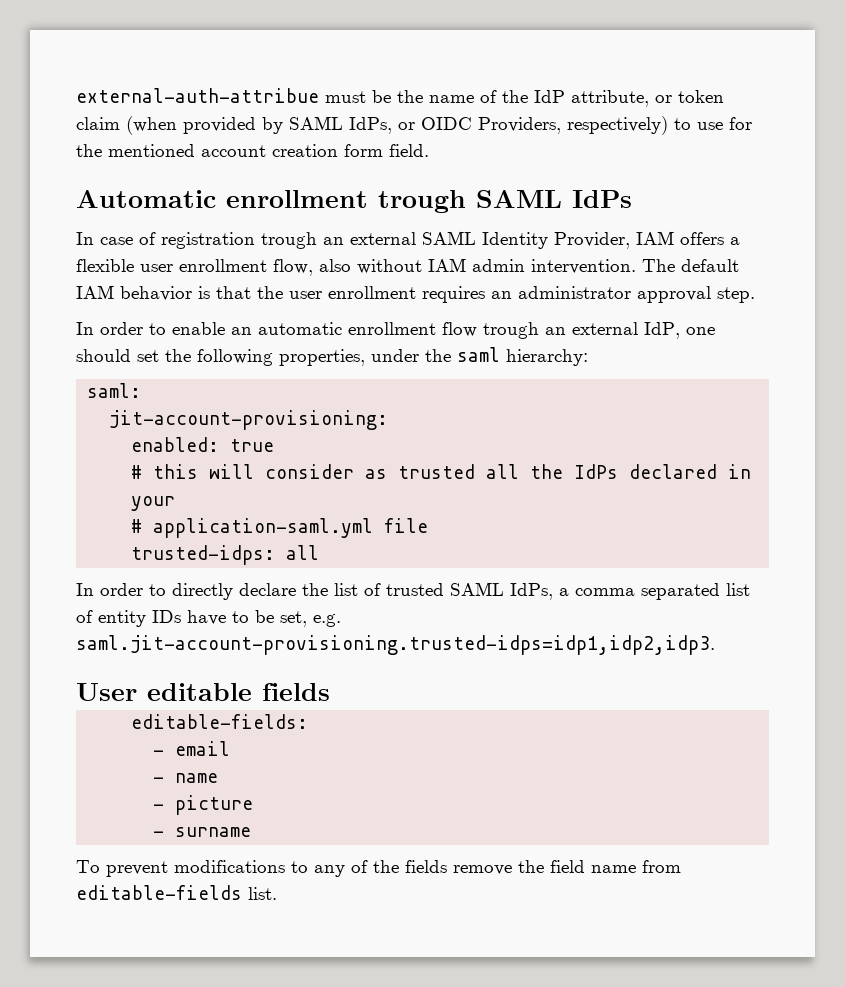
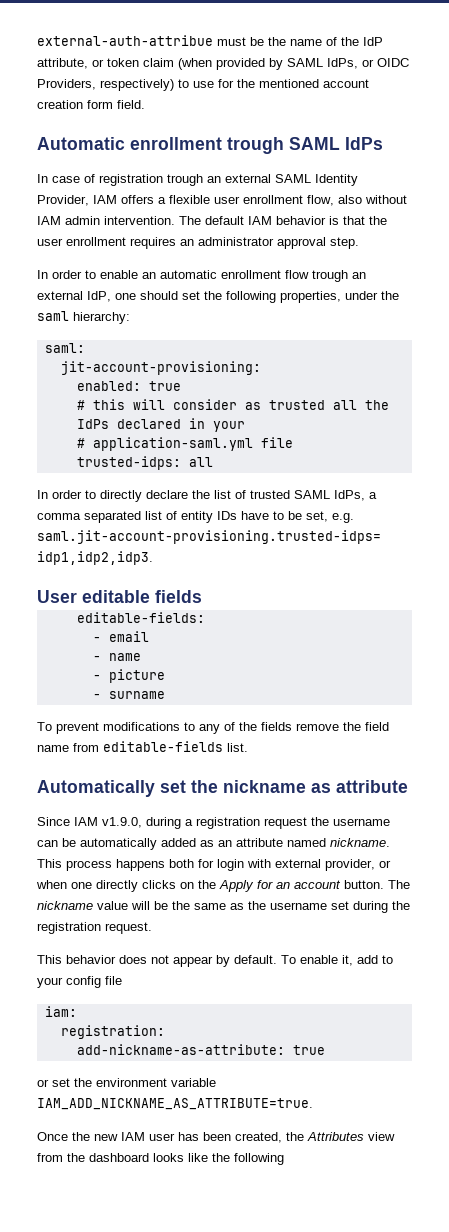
(277, 893) none -> [37,780,408,797] [37,817,390,829] [37,838,390,850] [37,859,391,871] [36,880,410,892] [37,901,410,913] [37,922,152,934] [37,955,393,967] [37,976,122,988] [44,1006,77,1017] [60,1025,165,1039] [76,1044,325,1055] [37,1078,216,1087] [37,1098,313,1110] [37,1132,395,1143] [37,1153,284,1165] // Automatically set the nickname as attribute // Since IAM v1.9.0, during a registration request the username can be automatically added as an attribute named nickname. This process happens both for login with external provider, or when one directly clicks on the Apply for an account button. The nickname value will be the same as the username set during the registration request. // This behavior does not appear by default. To enable it, add to your config file // iam: // registration: // add-nickname-as-attribute: true // or set the environment variable IAM_ADD_NICKNAME_AS_ATTRIBUTE=true. // Once the new IAM user has been created, the Attributes view from the dashboard looks like the following

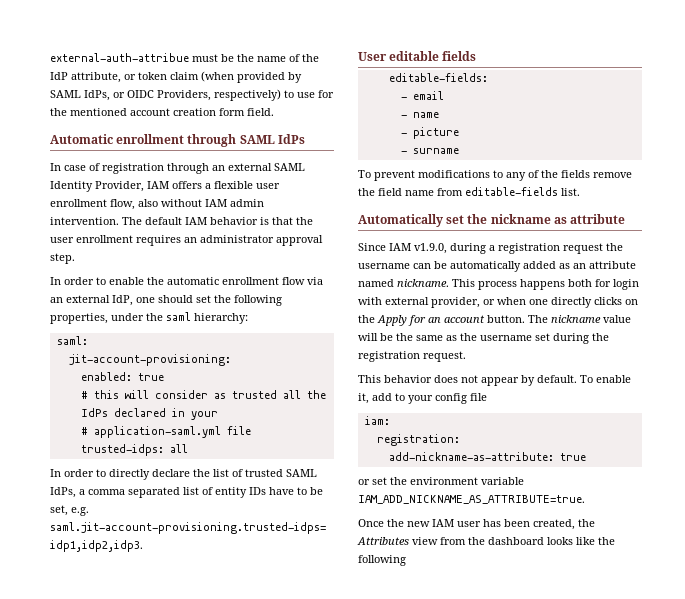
[227,137,284,154] trough -> [187,134,237,147] through
[167,174,203,186] trough -> [167,163,209,174] through
[142,272,156,279] an -> [147,277,164,285] the
[312,270,348,282] trough -> [307,277,323,285] via

